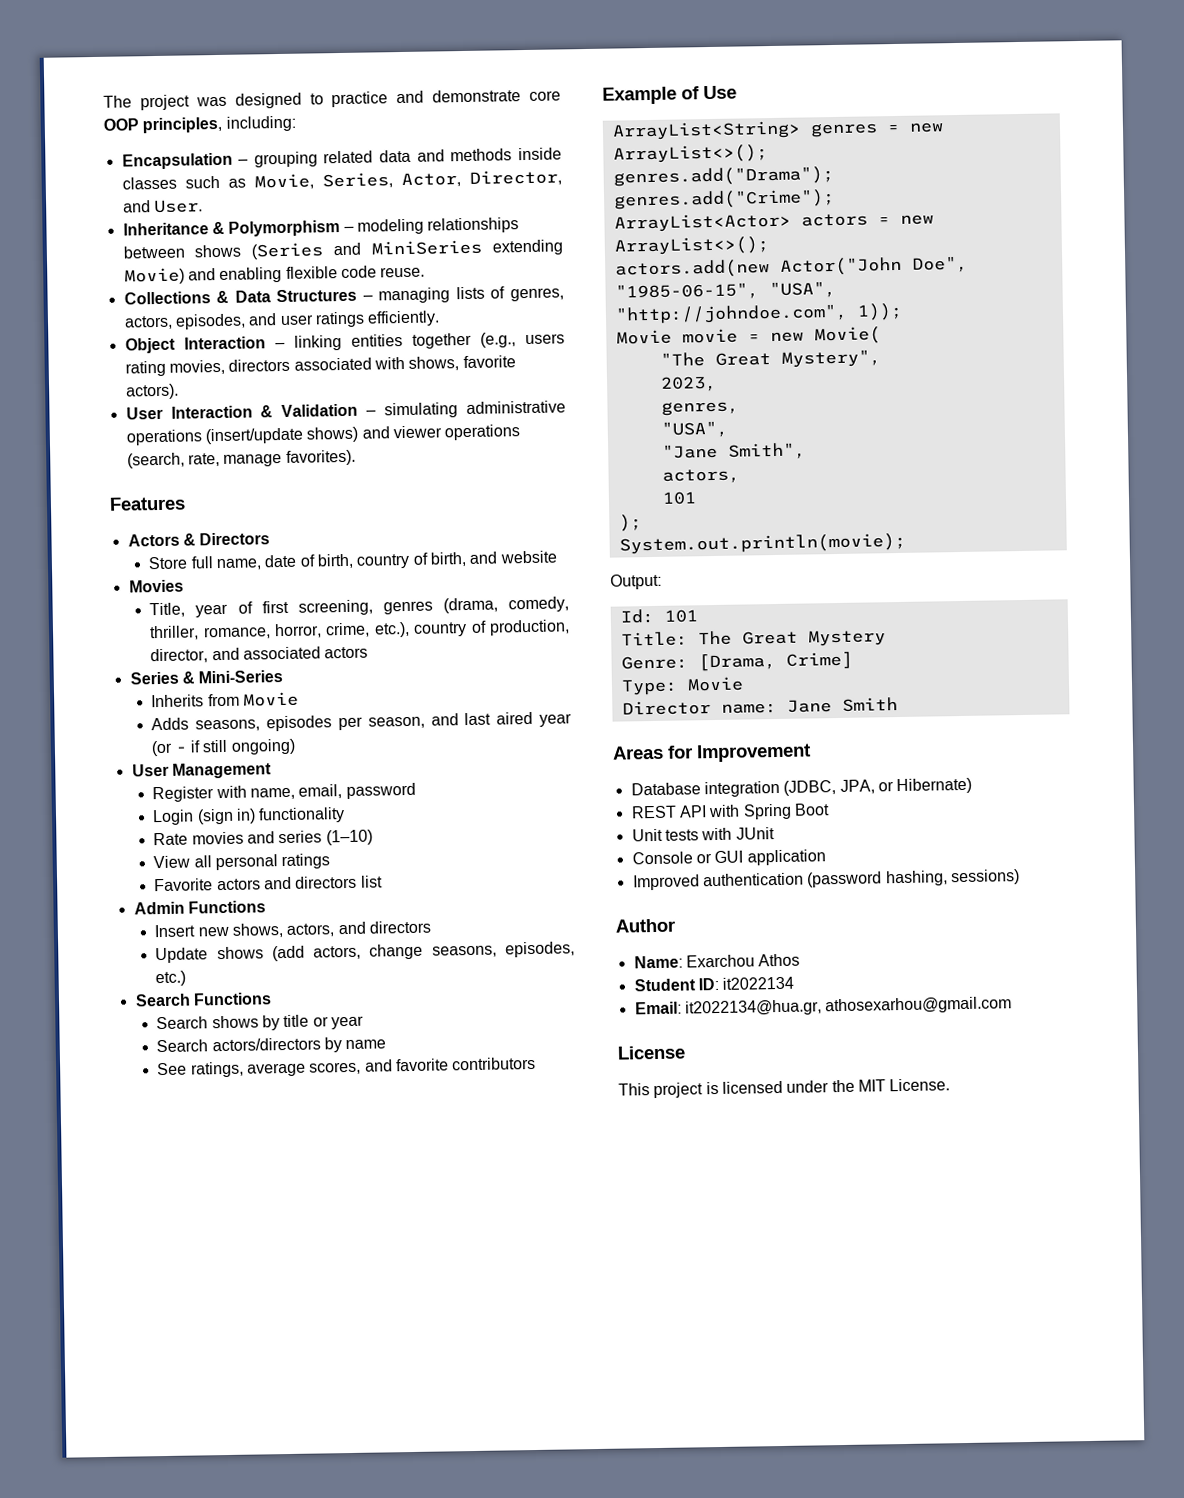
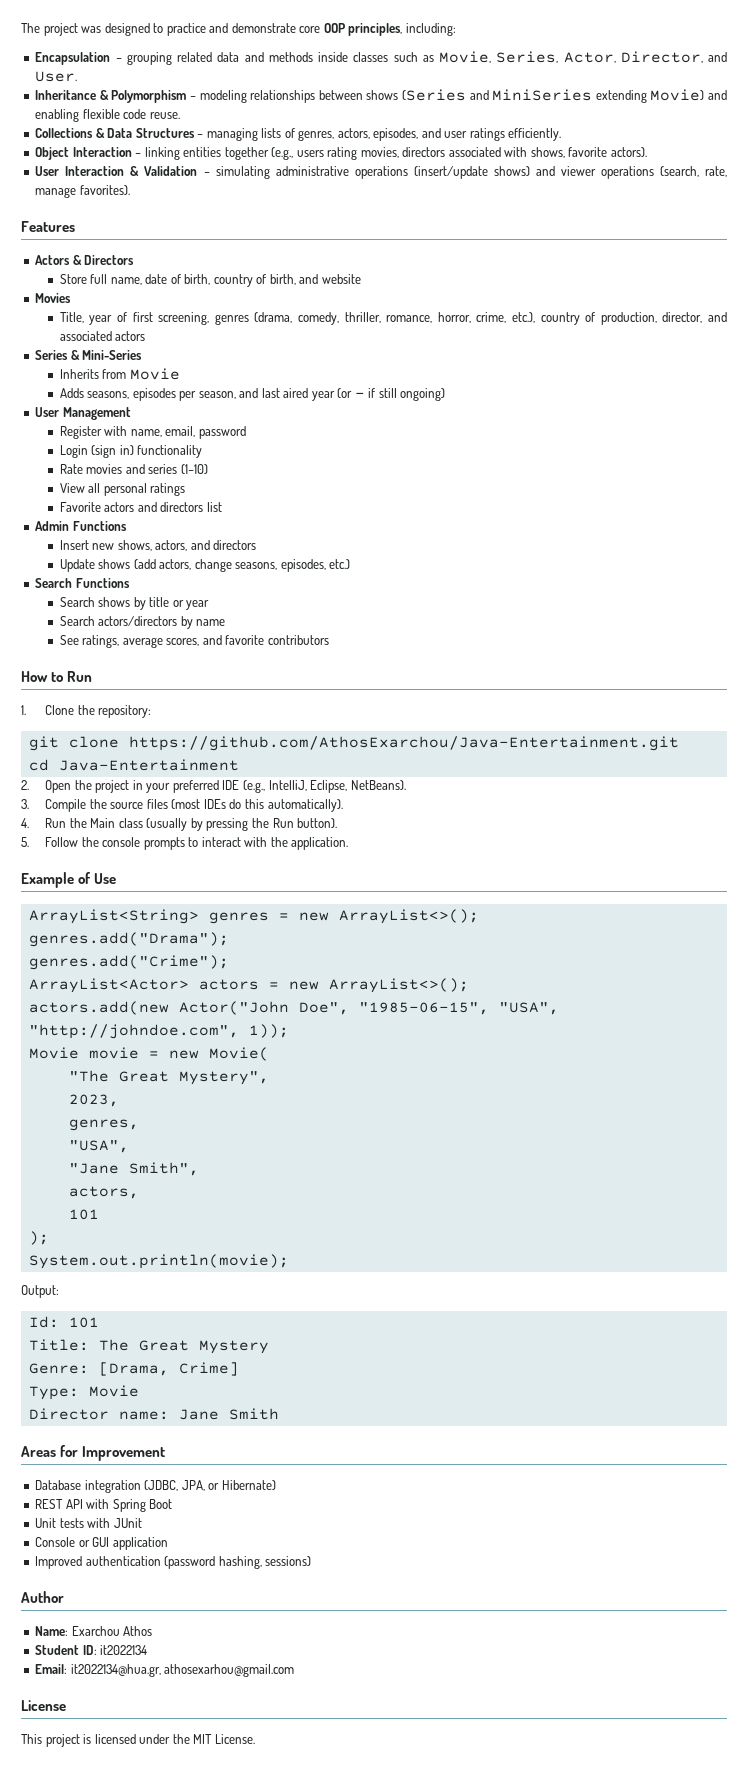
(537, 1063) none -> [21,671,93,682] [21,705,152,718] [28,736,679,751] [28,759,239,771] [21,780,406,793] [21,799,343,812] [21,818,338,831] [21,837,349,850] // How to Run // 1. Clone the repository: // git clone https://github.com/AthosExarchou/Java-Entertainment.git // cd Java-Entertainment // 2. Open the project in your preferred IDE (e.g., IntelliJ, Eclipse, NetBeans). // 3. Compile the source files (most IDEs do this automatically). // 4. Run the Main class (usually by pressing the Run button). // 5. Follow the console prompts to interact with the application.

